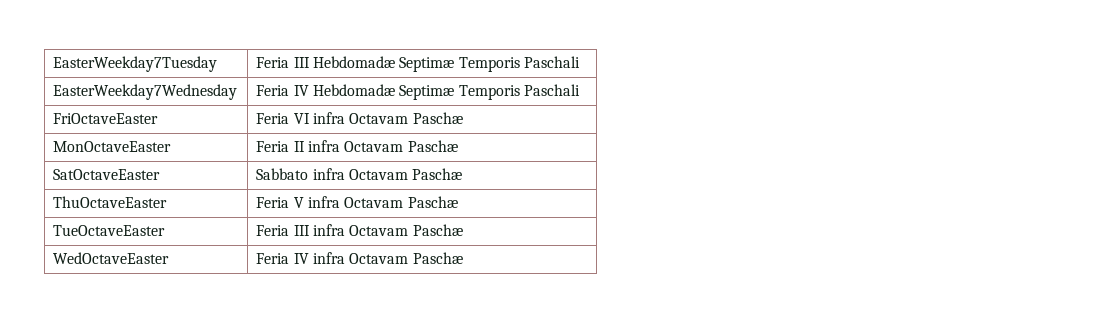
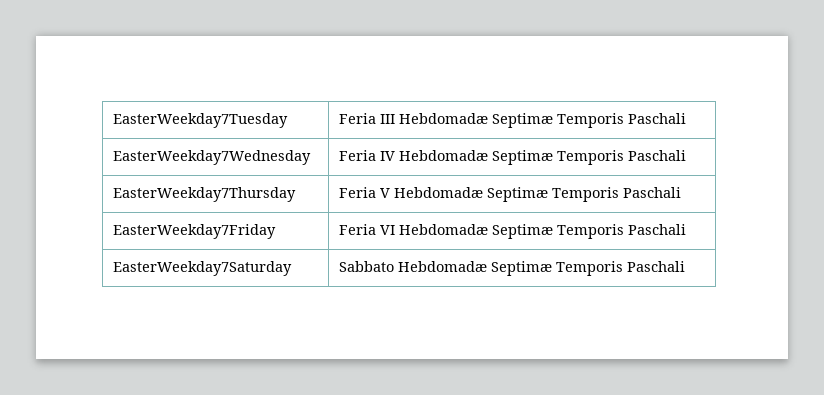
[53,113,159,124] [256,112,463,124] [53,141,172,152] [256,140,458,152] [53,169,161,180] [256,168,463,180] [53,196,168,208] [256,196,458,208] [53,225,166,236] [256,224,463,236] [53,252,170,264] [256,252,463,264] FriOctaveEaster | Feria VI infra Octavam Paschæ // MonOctaveEaster | Feria II infra Octavam Paschæ // SatOctaveEaster | Sabbato infra Octavam Paschæ // ThuOctaveEaster | Feria V infra Octavam Paschæ // TueOctaveEaster | Feria III infra Octavam Paschæ // WedOctaveEaster | Feria IV infra Octavam Paschæ -> [113,187,297,202] [339,187,682,202] [113,224,277,239] [339,224,687,239] [113,261,293,276] [339,261,686,276] EasterWeekday7Thursday | Feria V Hebdomadæ Septimæ Temporis Paschali // EasterWeekday7Friday | Feria VI Hebdomadæ Septimæ Temporis Paschali // EasterWeekday7Saturday | Sabbato Hebdomadæ Septimæ Temporis Paschali

